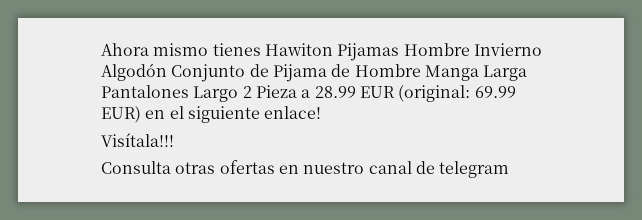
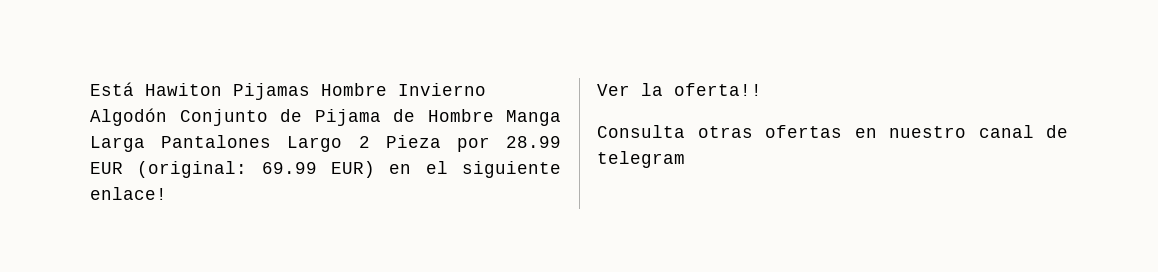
[101,43,261,56] Ahora mismo tienes -> [90,82,134,96] Está
[301,89,311,98] a -> [456,137,490,152] por
[101,133,174,147] Visítala!!! -> [597,83,762,96] Ver la oferta!!

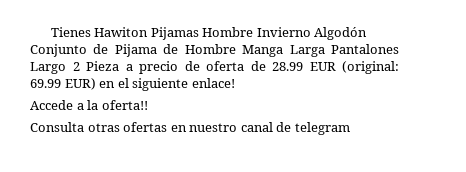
[90,82,134,96] Está -> [50,27,91,37] Tienes
[456,137,490,152] por -> [125,61,266,74] a precio de oferta de
[597,84,630,96] Ver -> [30,100,84,110] Accede a

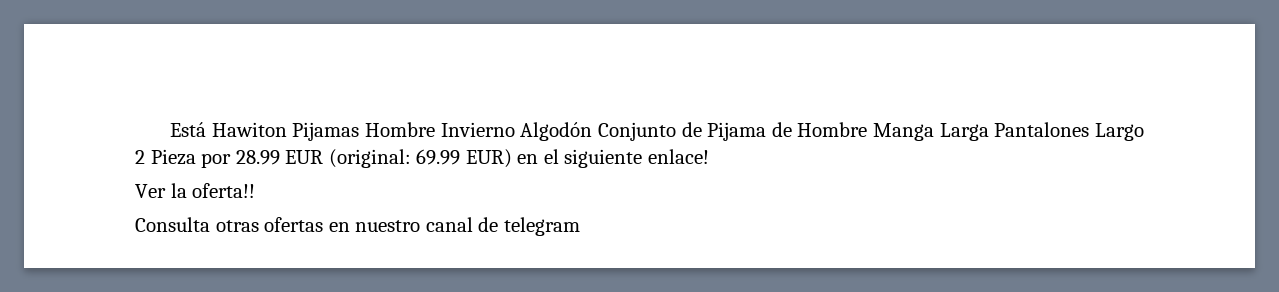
[50,27,91,37] Tienes -> [170,122,207,137] Está
[125,61,266,74] a precio de oferta de -> [201,153,232,168] por
[30,100,84,110] Accede a -> [135,184,166,198] Ver

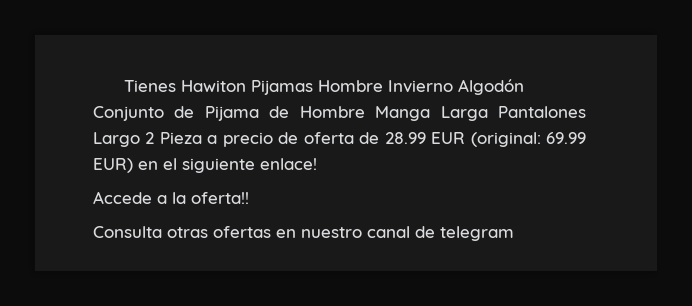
[170,122,207,137] Está -> [123,80,176,92] Tienes
[201,153,232,168] por -> [207,132,380,147] a precio de oferta de
[135,184,166,198] Ver -> [93,191,167,204] Accede a

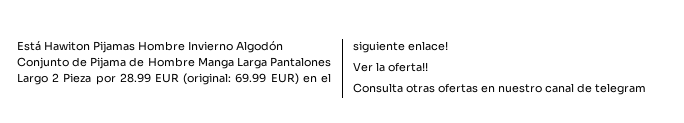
[123,80,176,92] Tienes -> [17,41,41,51] Está
[207,132,380,147] a precio de oferta de -> [95,75,116,85] por
[93,191,167,204] Accede a -> [353,62,373,72] Ver

